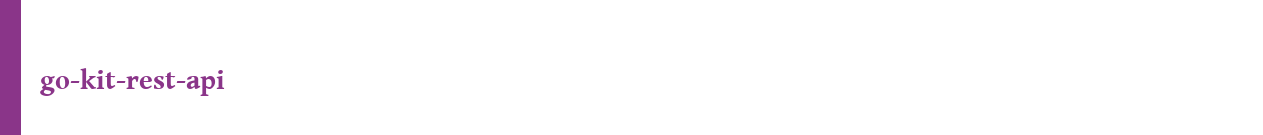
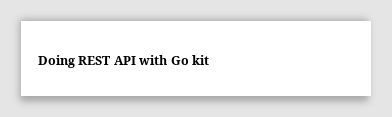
[40,68,225,96] go-kit-rest-api -> [38,55,209,68] Doing REST API with Go kit

